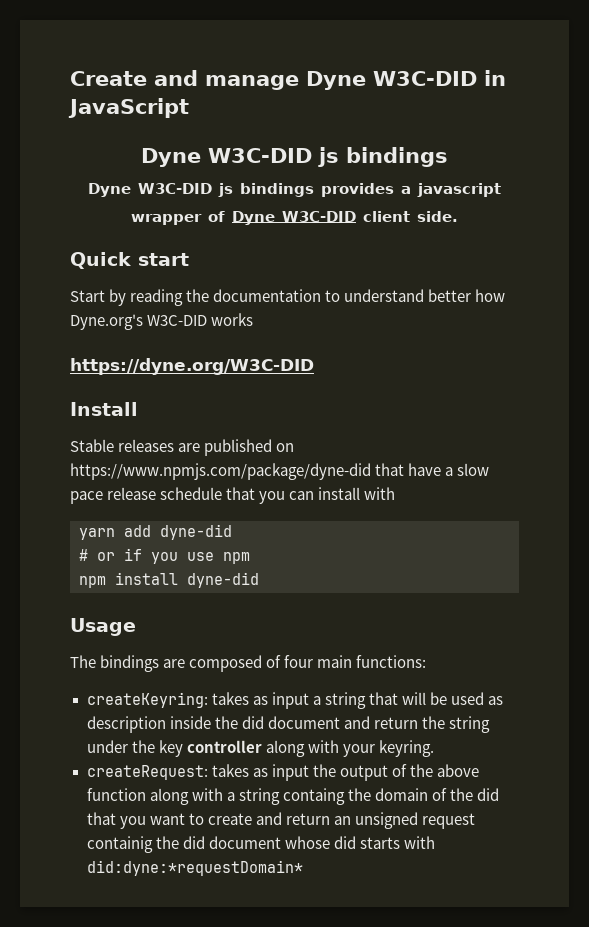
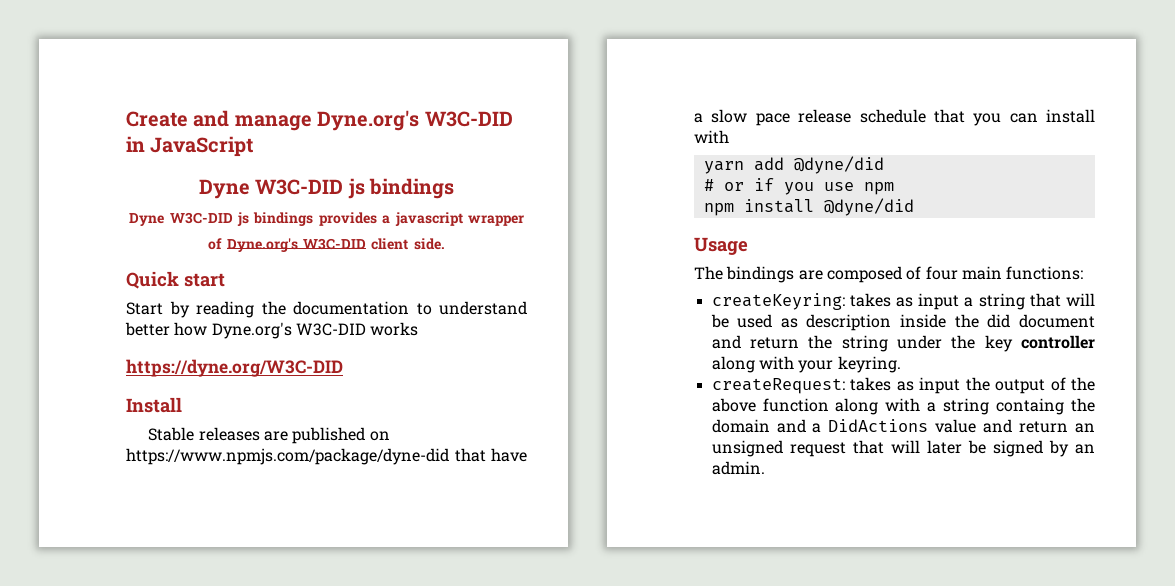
[306,71,366,90] Dyne -> [317,110,420,131] Dyne.org's
[232,211,275,225] Dyne -> [226,238,298,252] Dyne.org's
[160,524,232,540] dyne-did -> [793,156,884,174] @dyne/did
[187,572,259,588] dyne-did -> [823,198,914,216] @dyne/did
[431,788,500,801] [86,812,252,829] of the did that you want to create -> [776,419,977,433] and a DidActions value
[86,836,435,853] [86,860,303,876] containig the did document whose did starts with did:dyne:*requestDomain* -> [852,440,1095,457] [711,461,765,475] that will later be signed by an admin.

